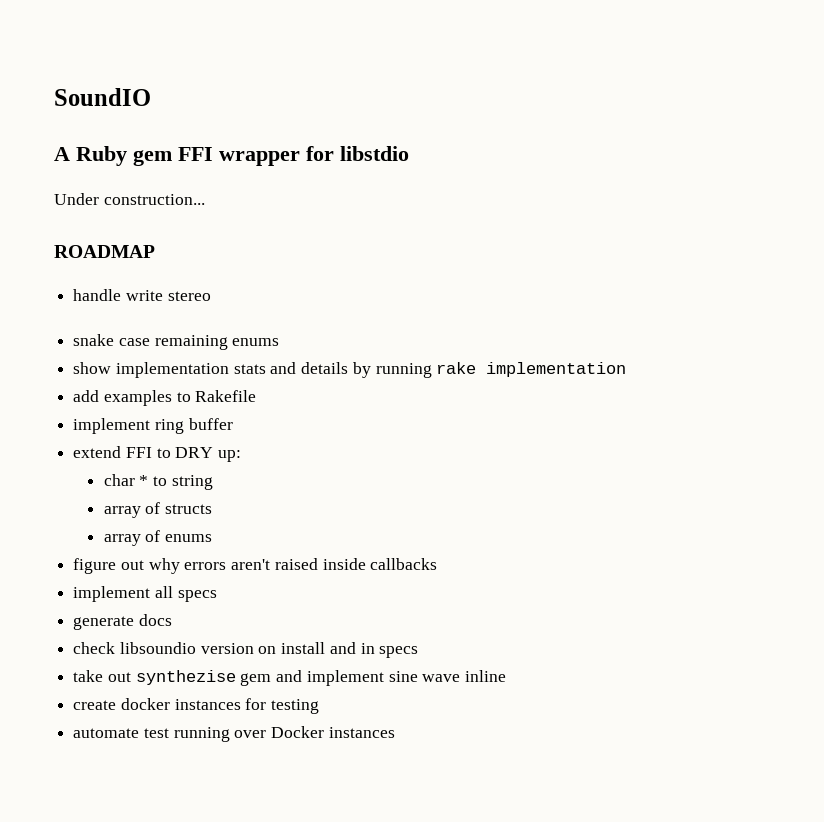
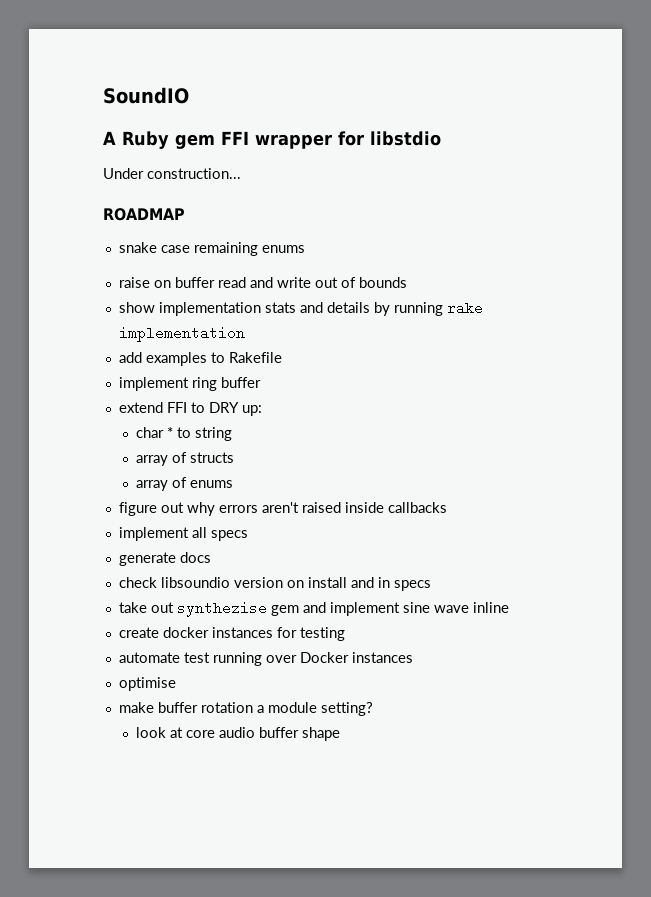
[73,289,211,301] // handle write stereo -> (185, 214) none
(280, 342) none -> [118,277,407,288] // raise on buffer read and write out of bounds
(395, 732) none -> [118,677,176,691] [118,702,373,716] [136,727,341,741] // optimise // make buffer rotation a module setting? // look at core audio buffer shape

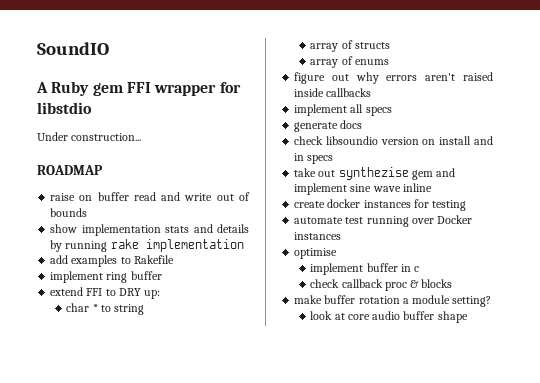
[118,242,305,256] // snake case remaining enums -> (103, 170) none
(176, 684) none -> [310,263,420,275] [310,279,453,291] // implement buffer in c // check callback proc & blocks

